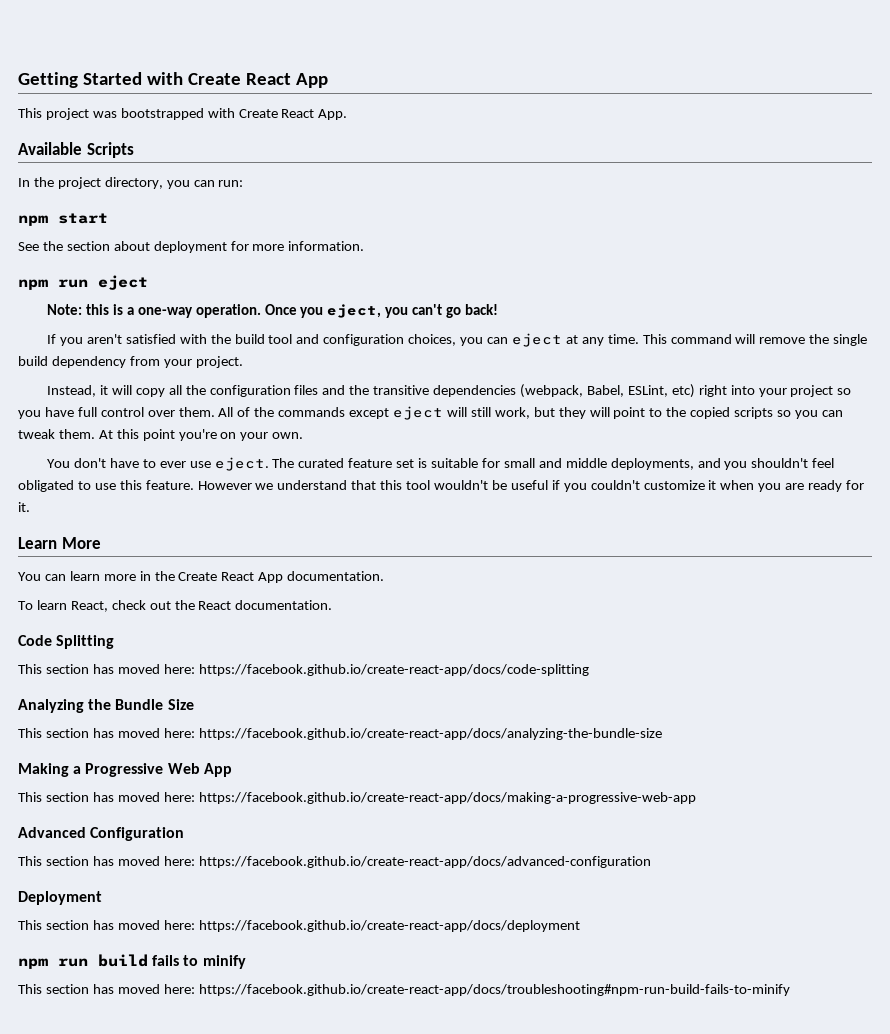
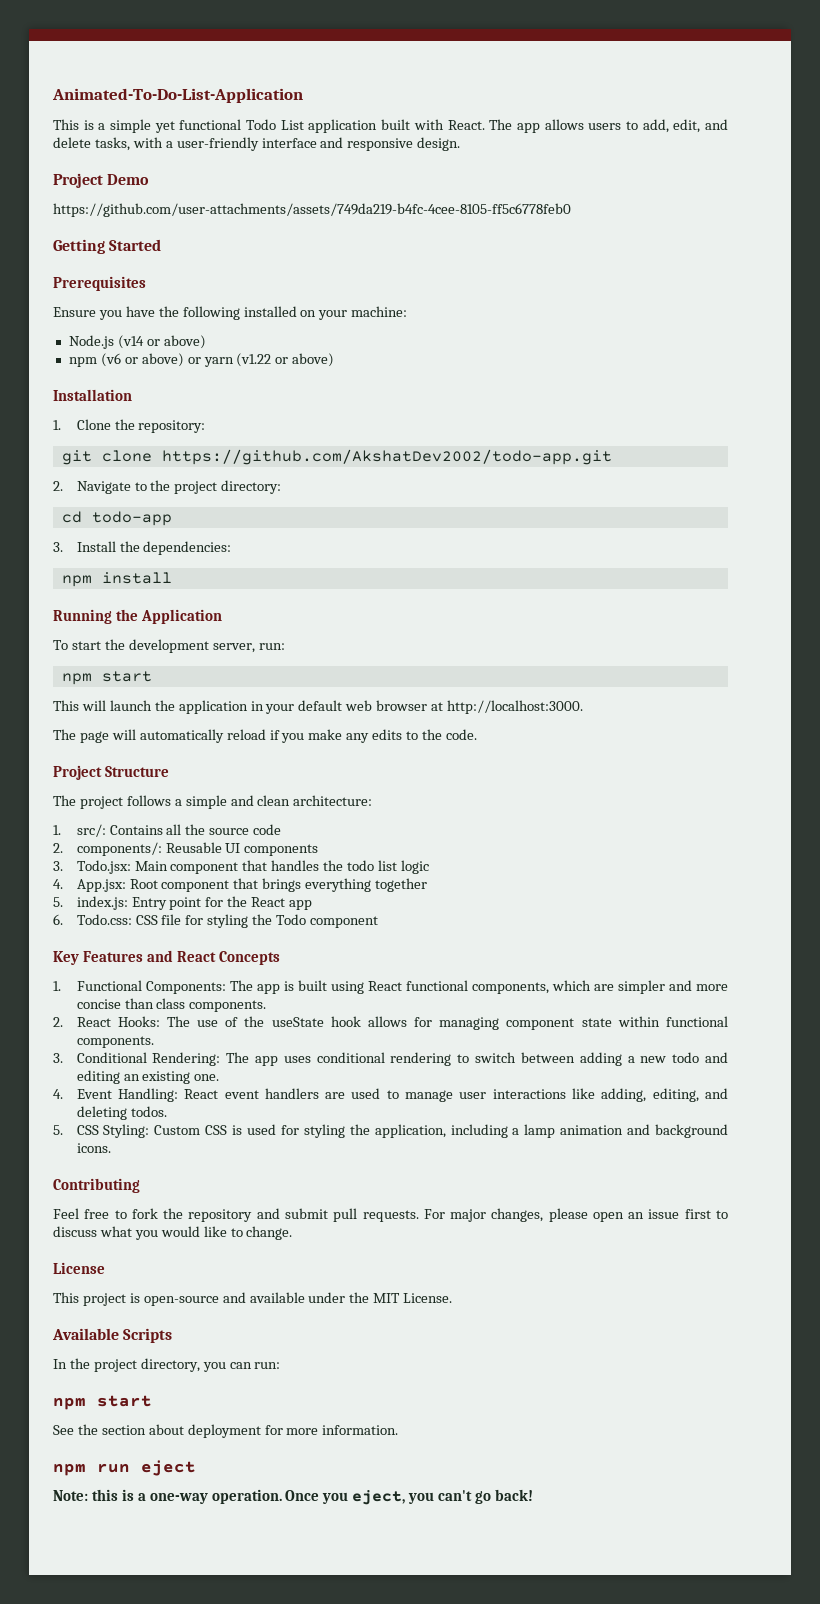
[18,72,328,88] [18,108,348,120] Getting Started with Create React App // This project was bootstrapped with Create React App. -> [52,88,303,103] [53,119,729,133] [53,137,461,151] [53,173,150,188] [53,203,571,217] [53,239,162,254] [53,276,146,291] [53,306,408,320] [68,335,206,349] [68,353,335,367] [53,389,132,401] [53,419,206,433] [61,449,612,465] [53,480,282,494] [61,511,172,526] [53,541,232,555] [61,572,172,587] [53,609,223,624] [53,639,285,653] [61,671,152,685] [53,700,584,714] [53,729,477,743] [53,765,170,780] [53,795,373,809] [53,824,282,837] [53,842,319,856] [53,860,429,874] [53,878,428,892] [53,896,313,910] [53,914,379,928] [53,950,281,965] [53,980,728,994] [76,998,267,1012] [53,1016,729,1030] [76,1036,154,1048] [53,1052,729,1066] [76,1070,220,1084] [53,1088,729,1102] [76,1106,167,1120] [53,1124,729,1138] [76,1143,111,1153] [53,1178,140,1193] [53,1208,729,1222] [53,1226,293,1240] [53,1262,105,1274] [53,1292,453,1306] Animated-To-Do-List-Application // This is a simple yet functional Todo List application built with React. The app allows users to add, edit, and delete tasks, with a user-friendly interface and responsive design. // Project Demo // https://github.com/user-attachments/assets/749da219-b4fc-4cee-8105-ff5c6778feb0 // Getting Started // Prerequisites // Ensure you have the following installed on your machine: // Node.js (v14 or above) // npm (v6 or above) or yarn (v1.22 or above) // Installation // 1. Clone the repository: // git clone https://github.com/AkshatDev2002/todo-app.git // 2. Navigate to the project directory: // cd todo-app // 3. Install the dependencies: // npm install // Running the Application // To start the development server, run: // npm start // This will launch the application in your default web browser at http://localhost:3000. // The page will automatically reload if you make any edits to the code. // Project Structure // The project follows a simple and clean architecture: // 1. src/: Contains all the source code // 2. components/: Reusable UI components // 3. Todo.jsx: Main component that handles the todo list logic // 4. App.jsx: Root component that brings everything together // 5. index.js: Entry point for the React app // 6. Todo.css: CSS file for styling the Todo component // Key Features and React Concepts // 1. Functional Components: The app is built using React functional components, which are simpler and more concise than class components. // 2. React Hooks: The use of the useState hook allows for managing component state within functional components. // 3. Conditional Rendering: The app uses conditional rendering to switch between adding a new todo and editing an existing one. // 4. Event Handling: React event handlers are used to manage user interactions like adding, editing, and deleting todos. // 5. CSS Styling: Custom CSS is used for styling the application, including a lamp animation and background icons. // Contributing // Feel free to fork the repository and submit pull requests. For major changes, please open an issue first to discuss what you would like to change. // License // This project is open-source and available under the MIT License.
[47,333,868,347] [18,356,243,368] [47,384,852,398] [18,406,843,420] [18,429,304,441] [47,457,835,471] [18,480,865,492] [18,502,30,512] [18,537,101,549] [18,571,385,583] [18,600,333,612] [18,635,115,649] [18,664,589,676] [18,699,194,713] [18,728,662,740] [18,763,232,777] [18,792,696,804] [18,827,185,841] [18,856,651,868] [18,891,102,905] [18,920,580,932] [18,954,246,969] [18,984,790,996] // If you aren't satisfied with the build tool and configuration choices, you can eject at any time. This command will remove the single build dependency from your project. // Instead, it will copy all the configuration files and the transitive dependencies (webpack, Babel, ESLint, etc) right into your project so you have full control over them. All of the commands except eject will still work, but they will point to the copied scripts so you can tweak them. At this point you're on your own. // You don't have to ever use eject. The curated feature set is suitable for small and middle deployments, and you shouldn't feel obligated to use this feature. However we understand that this tool wouldn't be useful if you couldn't customize it when you are ready for it. // Learn More // You can learn more in the Create React App documentation. // To learn React, check out the React documentation. // Code Splitting // This section has moved here: https://facebook.github.io/create-react-app/docs/code-splitting // Analyzing the Bundle Size // This section has moved here: https://facebook.github.io/create-react-app/docs/analyzing-the-bundle-size // Making a Progressive Web App // This section has moved here: https://facebook.github.io/create-react-app/docs/making-a-progressive-web-app // Advanced Configuration // This section has moved here: https://facebook.github.io/create-react-app/docs/advanced-configuration // Deployment // This section has moved here: https://facebook.github.io/create-react-app/docs/deployment // npm run build fails to minify // This section has moved here: https://facebook.github.io/create-react-app/docs/troubleshooting#npm-run-build-fails-to-minify -> (533, 1495) none

